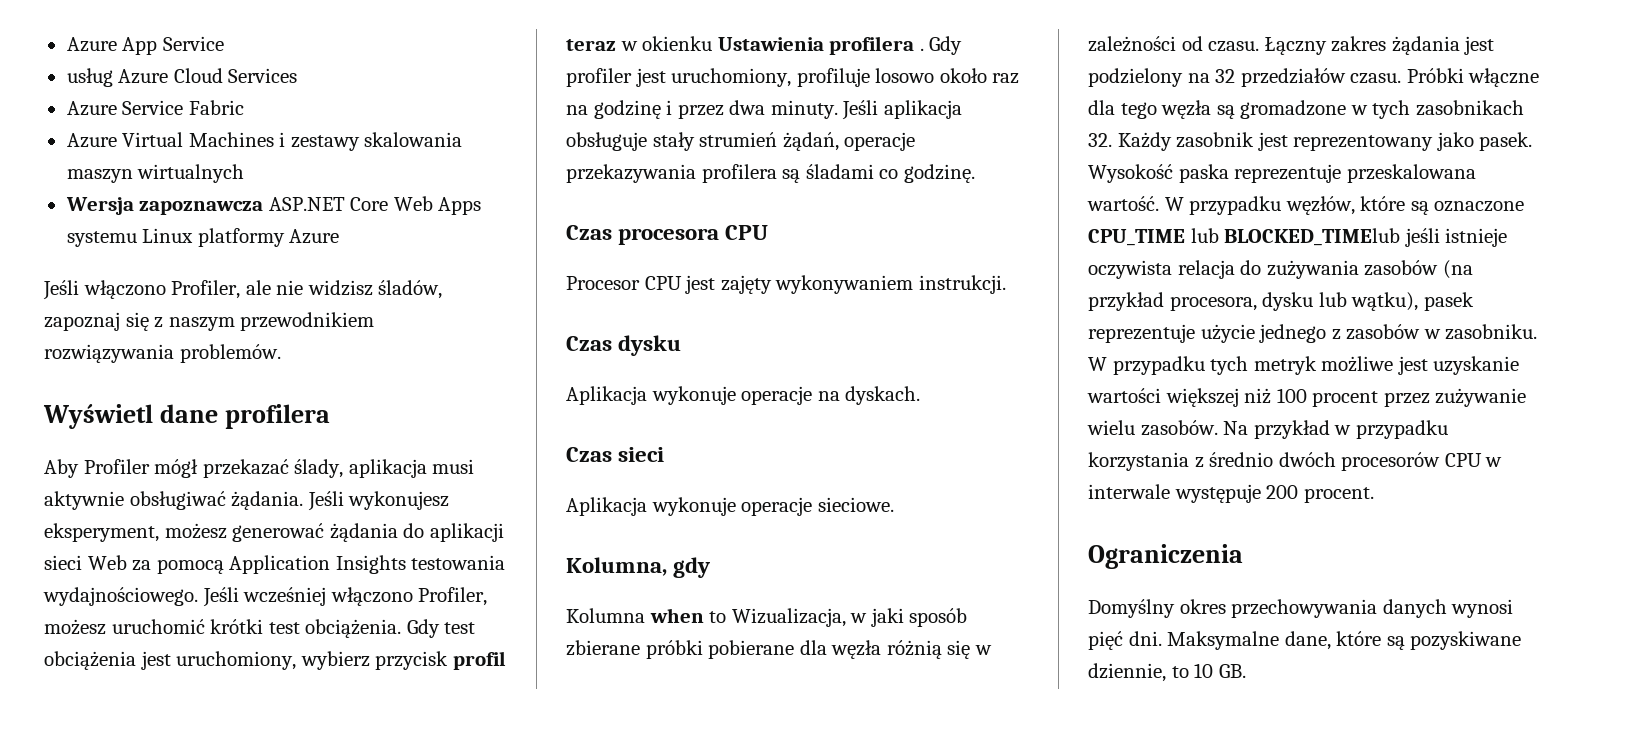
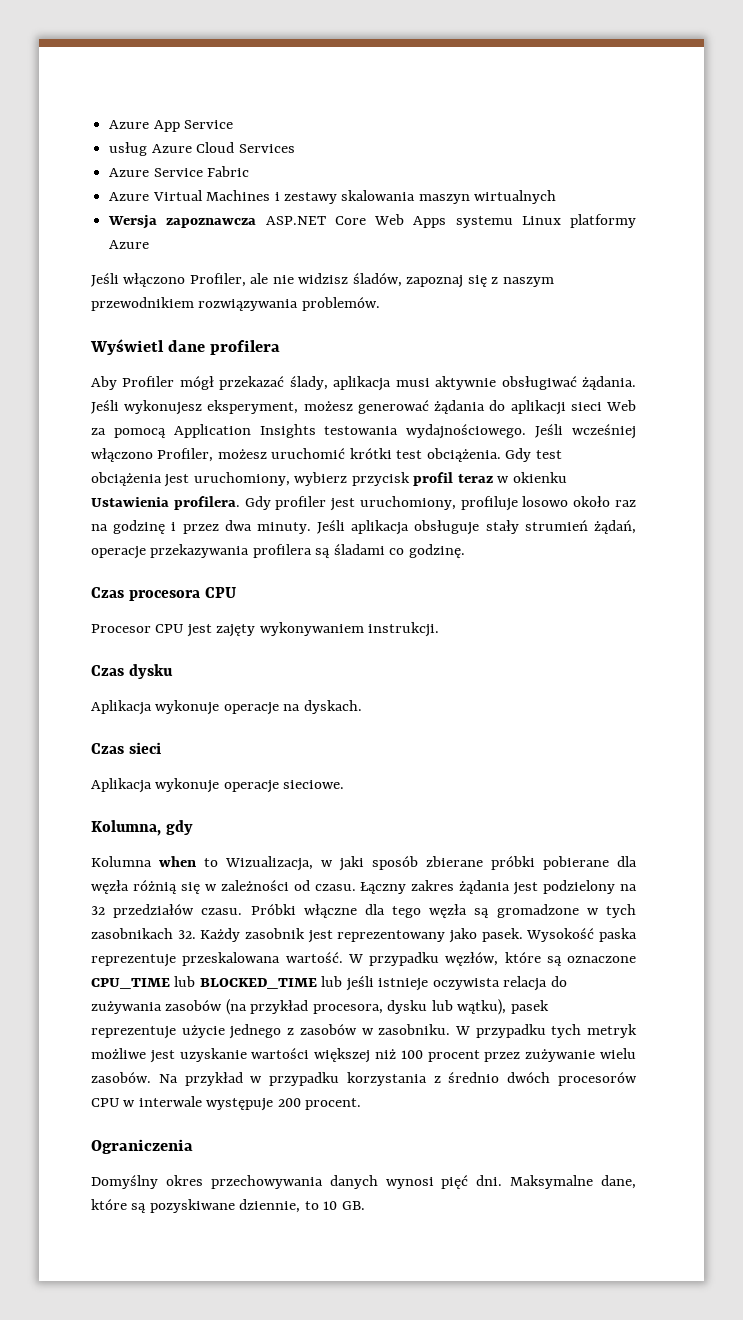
[829,36,924,55] profilera . -> [173,496,240,510] profilera.
[1224,228,1401,246] BLOCKED_TIMElub -> [199,976,343,989] BLOCKED_TIME lub

